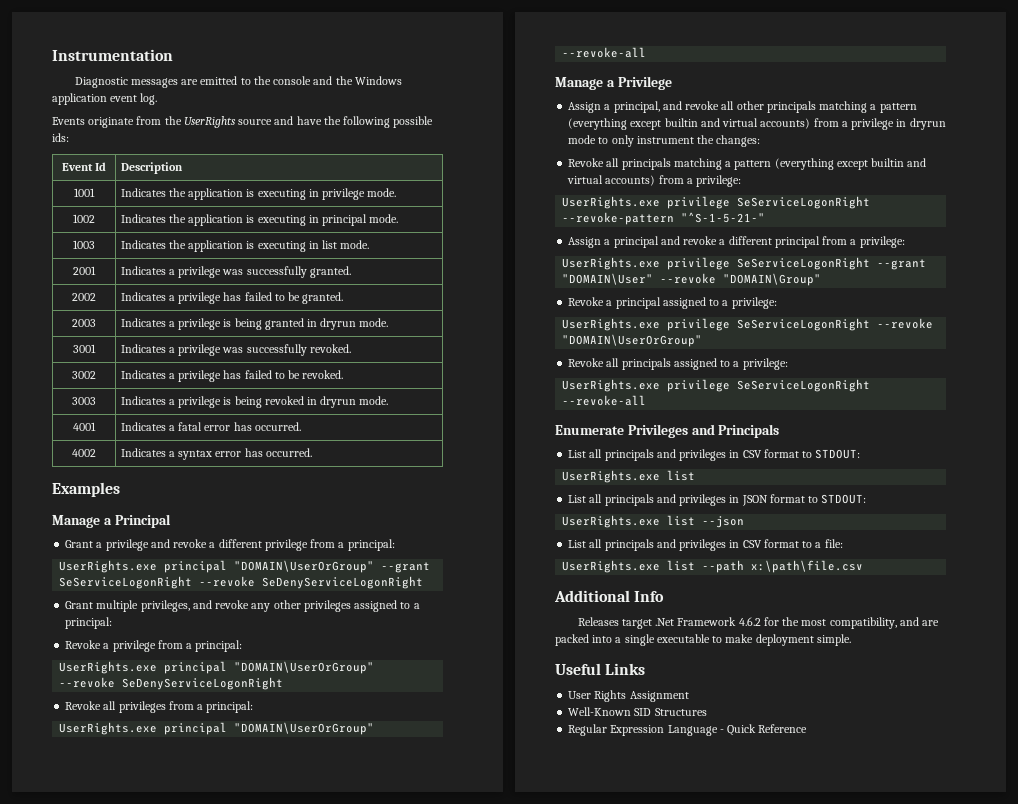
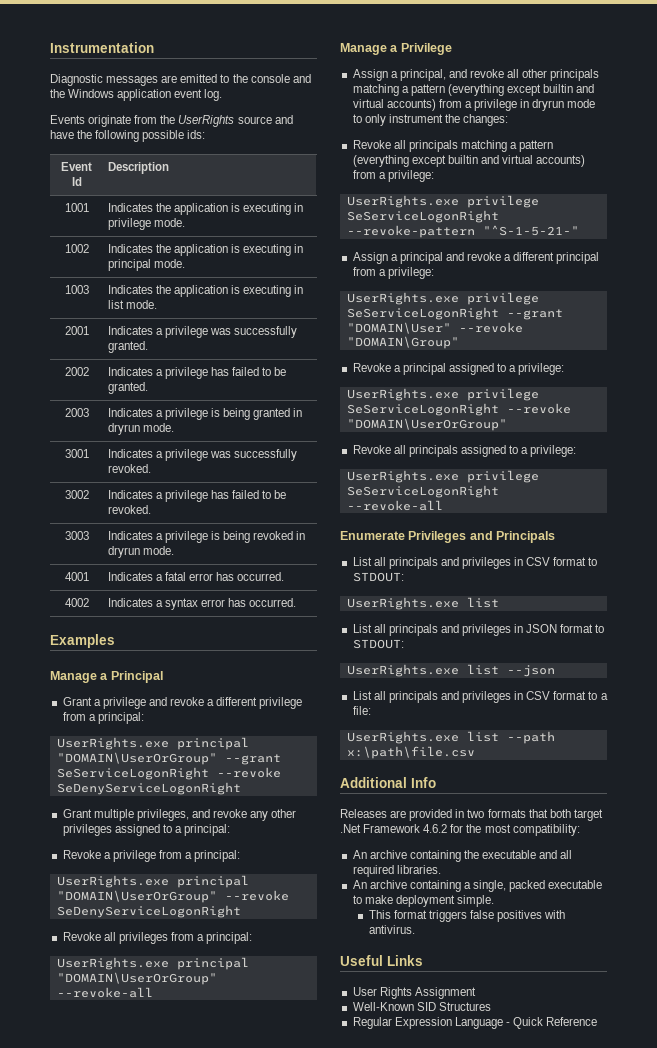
(619, 621) none -> [390,809,571,821] are provided in two formats that both
[829,617,939,629] [555,634,655,646] compatibility, and are packed into a single -> [512,824,580,836] [352,850,573,862] [352,865,441,877] [352,880,546,892] compatibility: // An archive containing the executable and all required libraries. // An archive containing a single, packed
(851, 640) none -> [368,910,566,922] [368,925,415,934] // This format triggers false positives with antivirus.

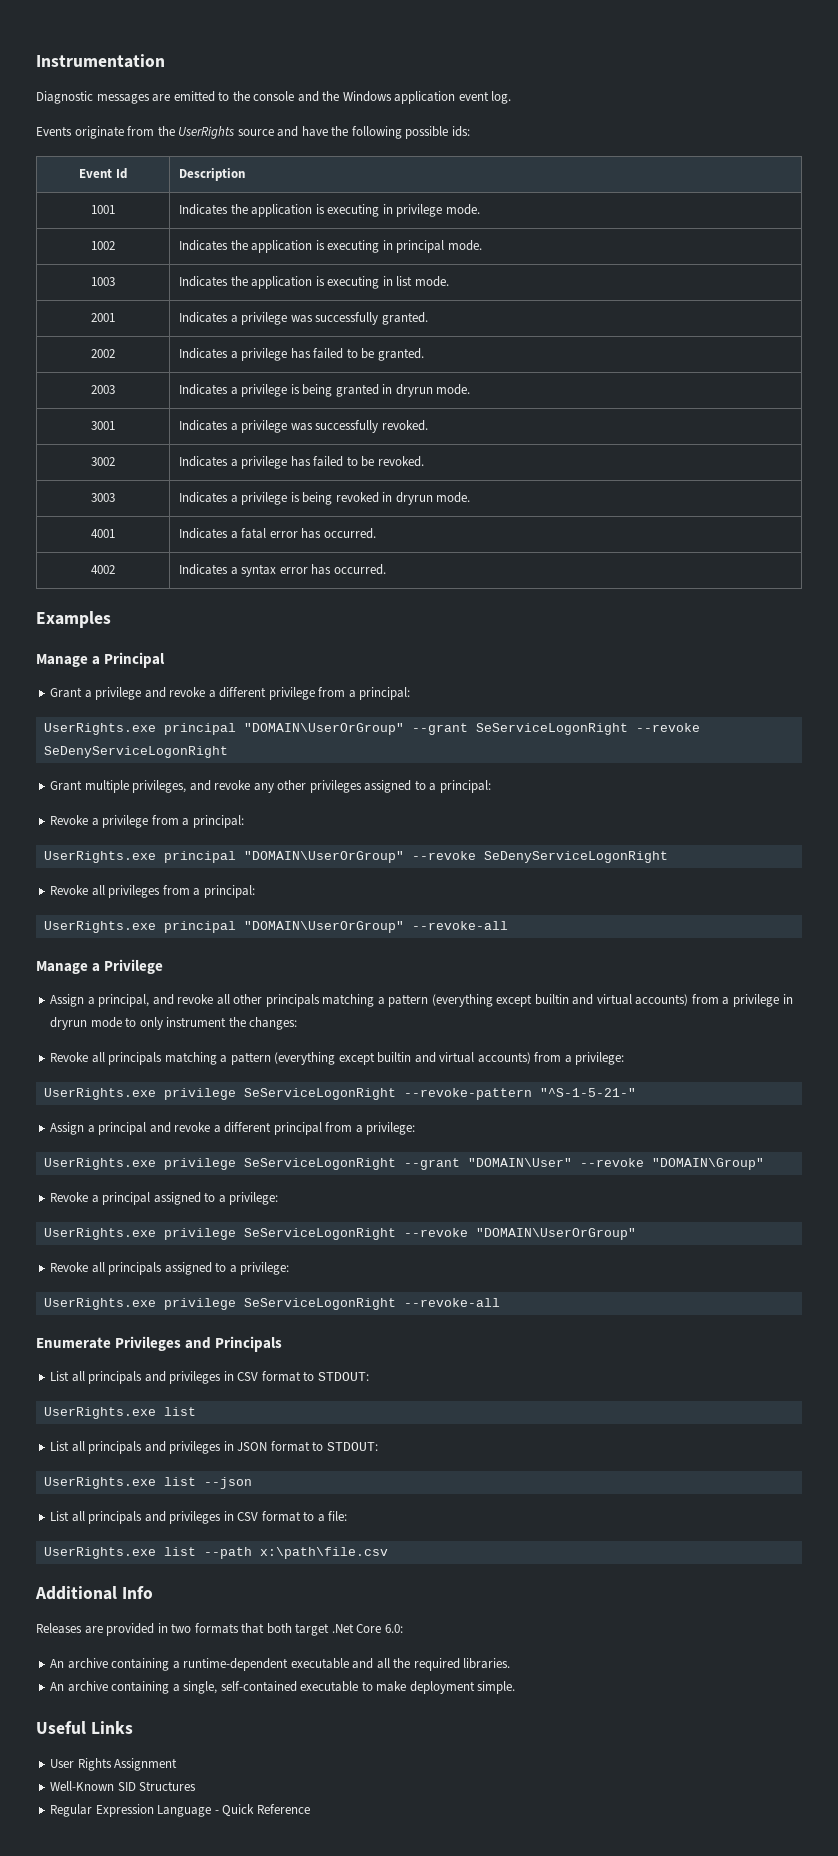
[363,824,580,836] [352,850,479,862] Framework 4.6.2 for the most compatibility: // An archive containing the -> [356,1624,403,1633] [50,1658,289,1671] Core 6.0: // An archive containing a runtime-dependent
(573, 854) none -> [393,1658,411,1668] the
[509,880,546,892] packed -> [220,1681,297,1692] self-contained
[368,910,566,922] [368,925,415,934] // This format triggers false positives with antivirus. -> (516, 1687) none

